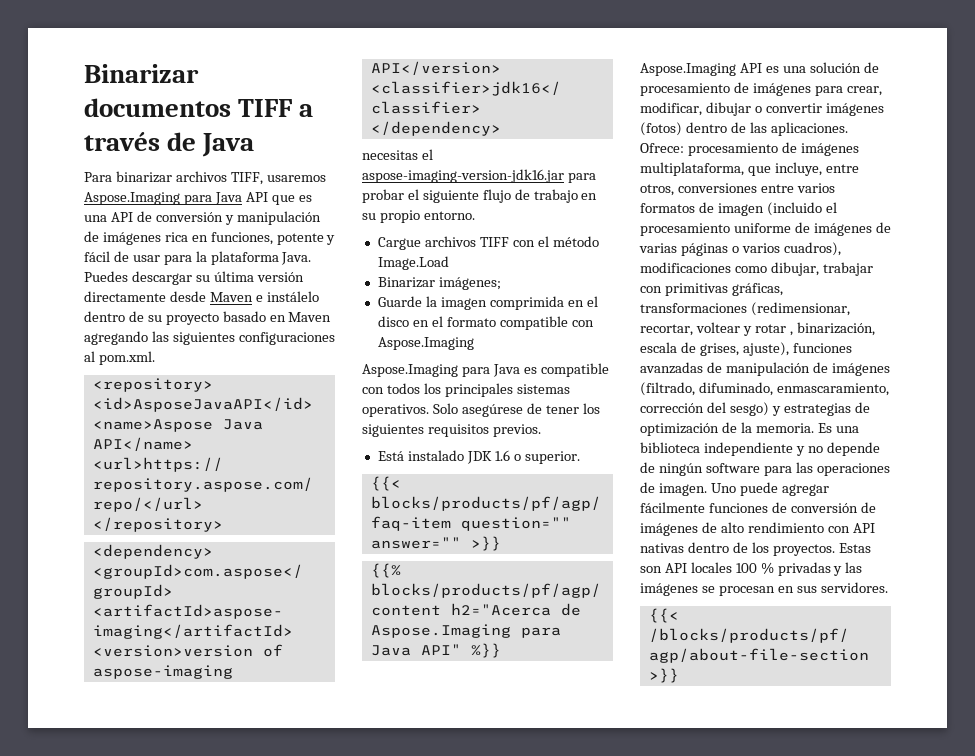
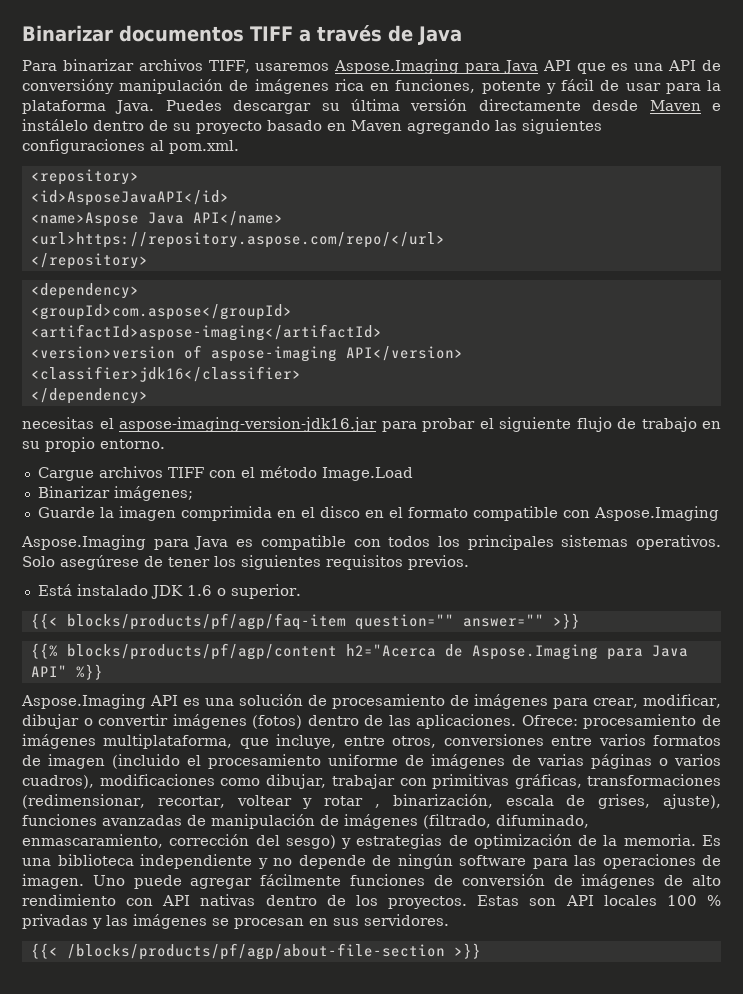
[155,212,234,225] conversión y -> [22,79,114,94] conversióny

